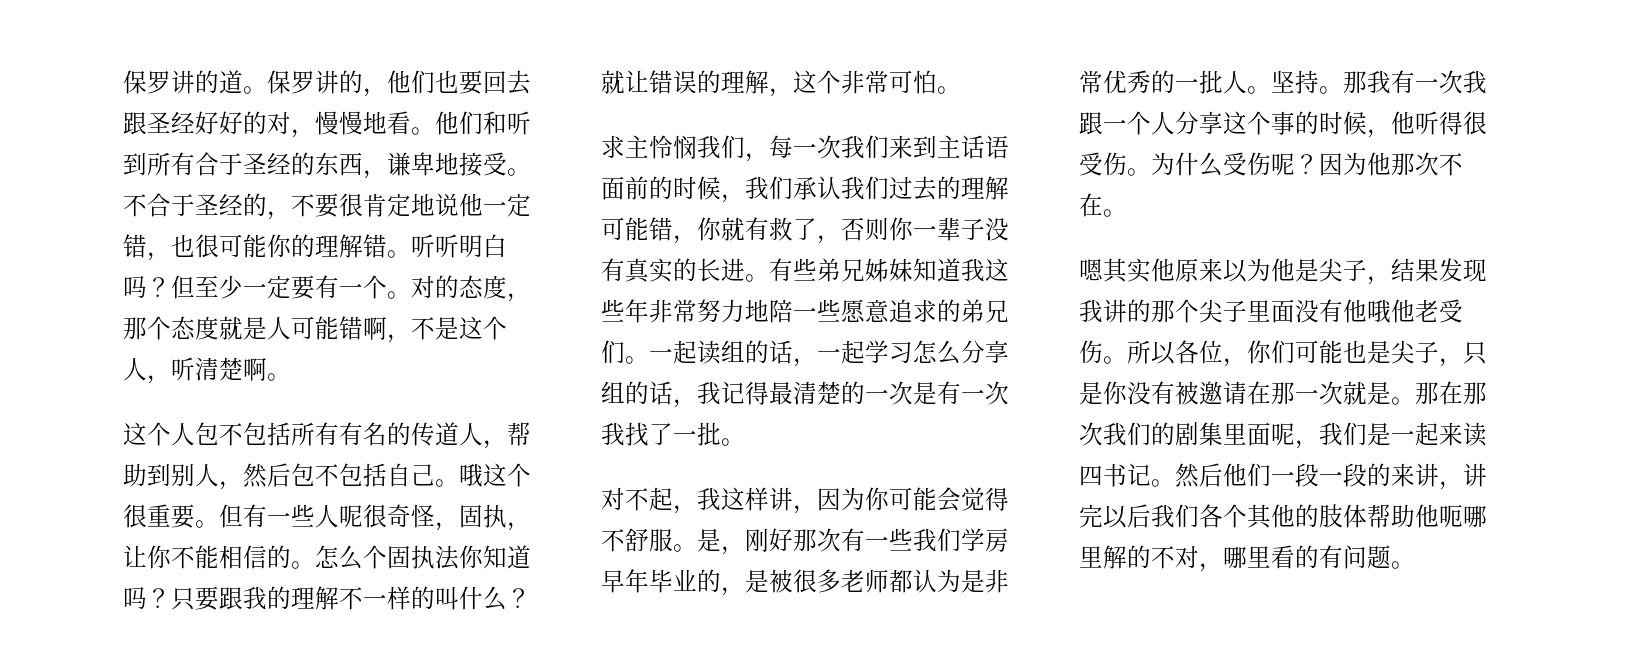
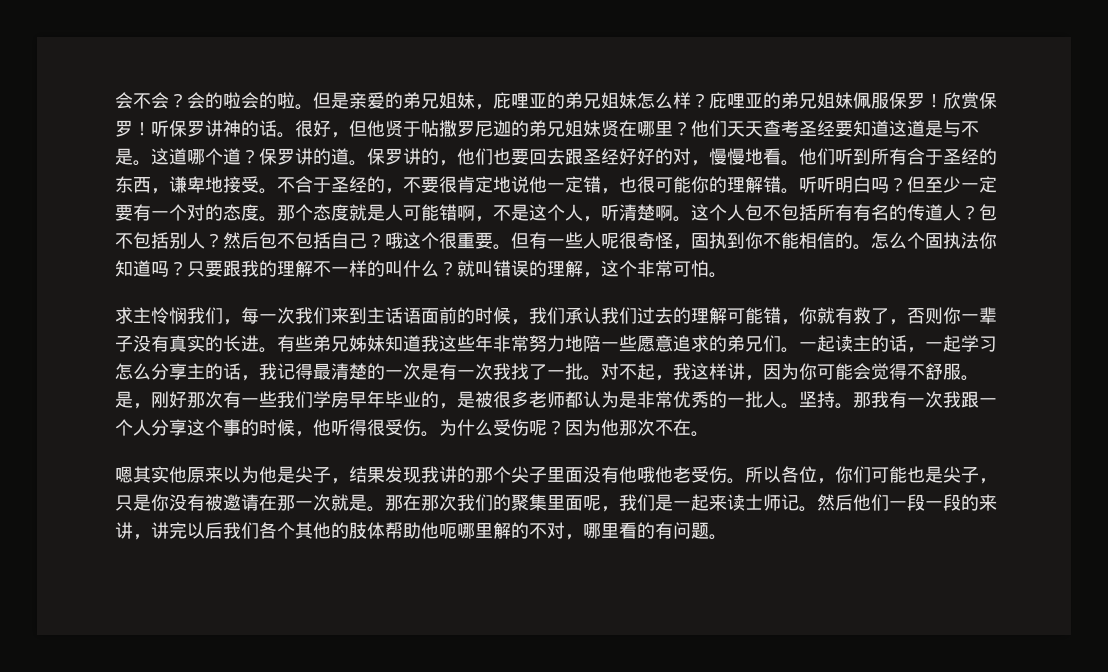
(123, 82) none -> [115,92,997,110] [115,120,979,138] [115,148,259,166] 会不会？会的啦会的啦。但是亲爱的弟兄姐妹，庇哩亚的弟兄姐妹怎么样？庇哩亚的弟兄姐妹佩服保罗！欣赏保罗！听保罗讲神的话。很好，但他贤于帖撒罗尼迦的弟兄姐妹贤在哪里？他们天天查考圣经要知道这道是与不是。这道哪个道？
[483,111,507,135] 和 -> (835, 156) none
[387,291,411,299] 。 -> (187, 212) none
[507,293,531,302] ， -> [259,216,277,222] 。
(291, 377) // -> (691, 219) none
[483,422,531,449] [123,463,243,490] ，帮助到别人， -> [961,204,997,221] [115,232,223,249] ？包不包括别人？
[435,479,459,487] 。 -> [367,233,385,248] ？
[507,522,531,531] [123,545,147,567] ，让 -> [727,232,745,249] 到
[625,70,649,92] 让 -> [475,260,493,277] 叫
[721,340,745,362] 组 -> [853,335,871,351] 主
[601,381,625,403] 组 -> [187,363,205,379] 主
(745, 442) // -> (601, 378) none
[1175,422,1199,446] 剧 -> [511,494,529,511] 聚
[1079,463,1127,487] 四书 -> [745,494,781,511] 士师

